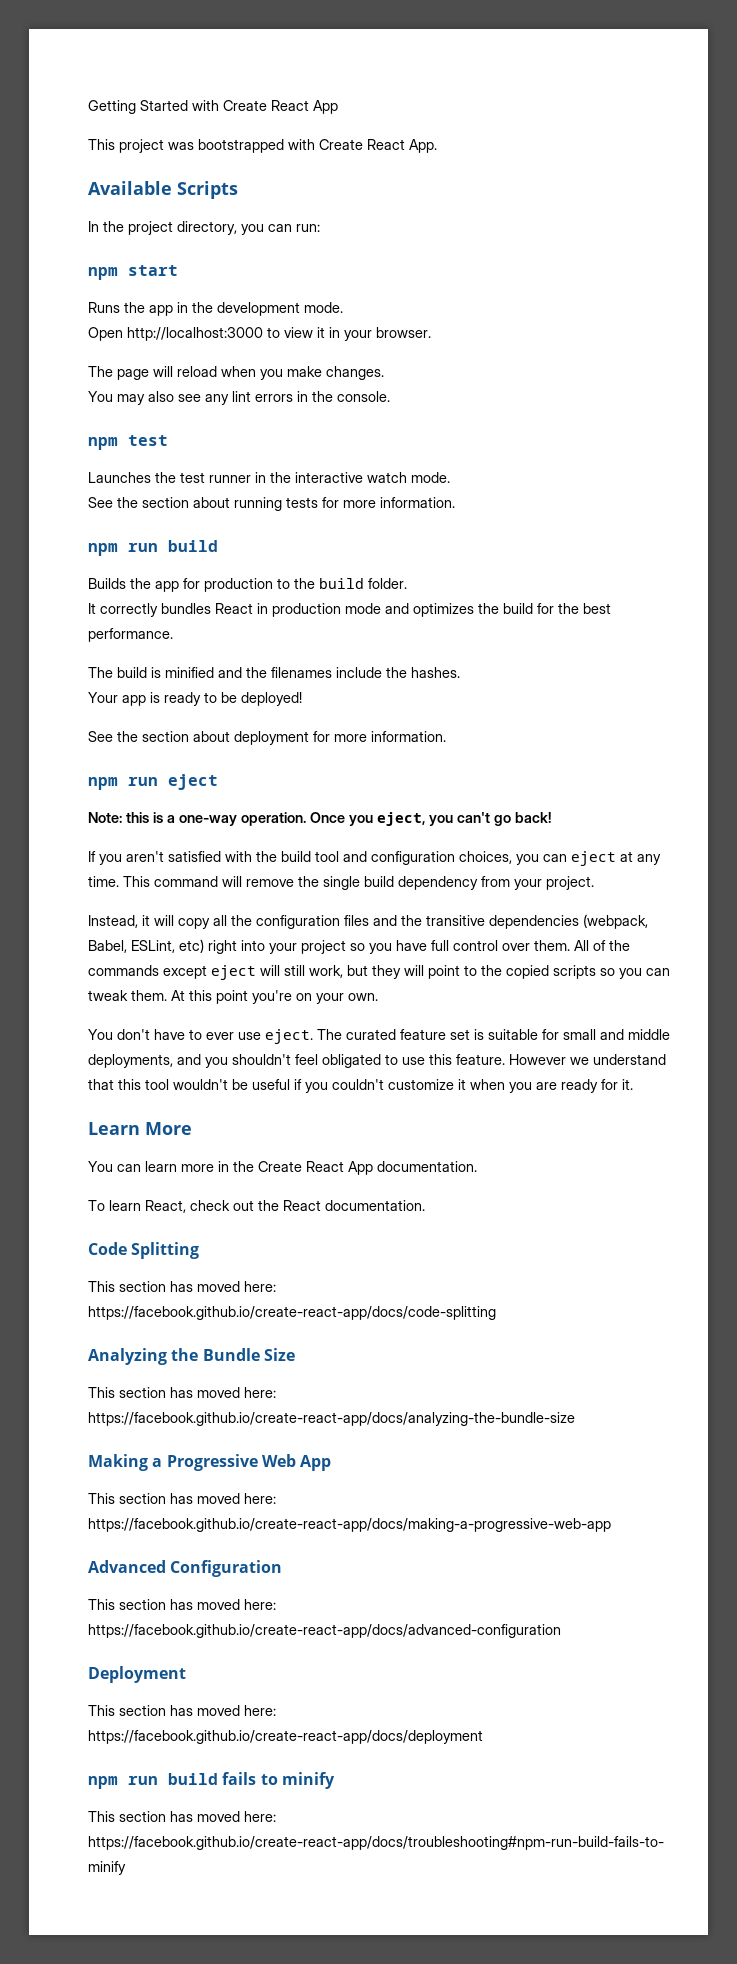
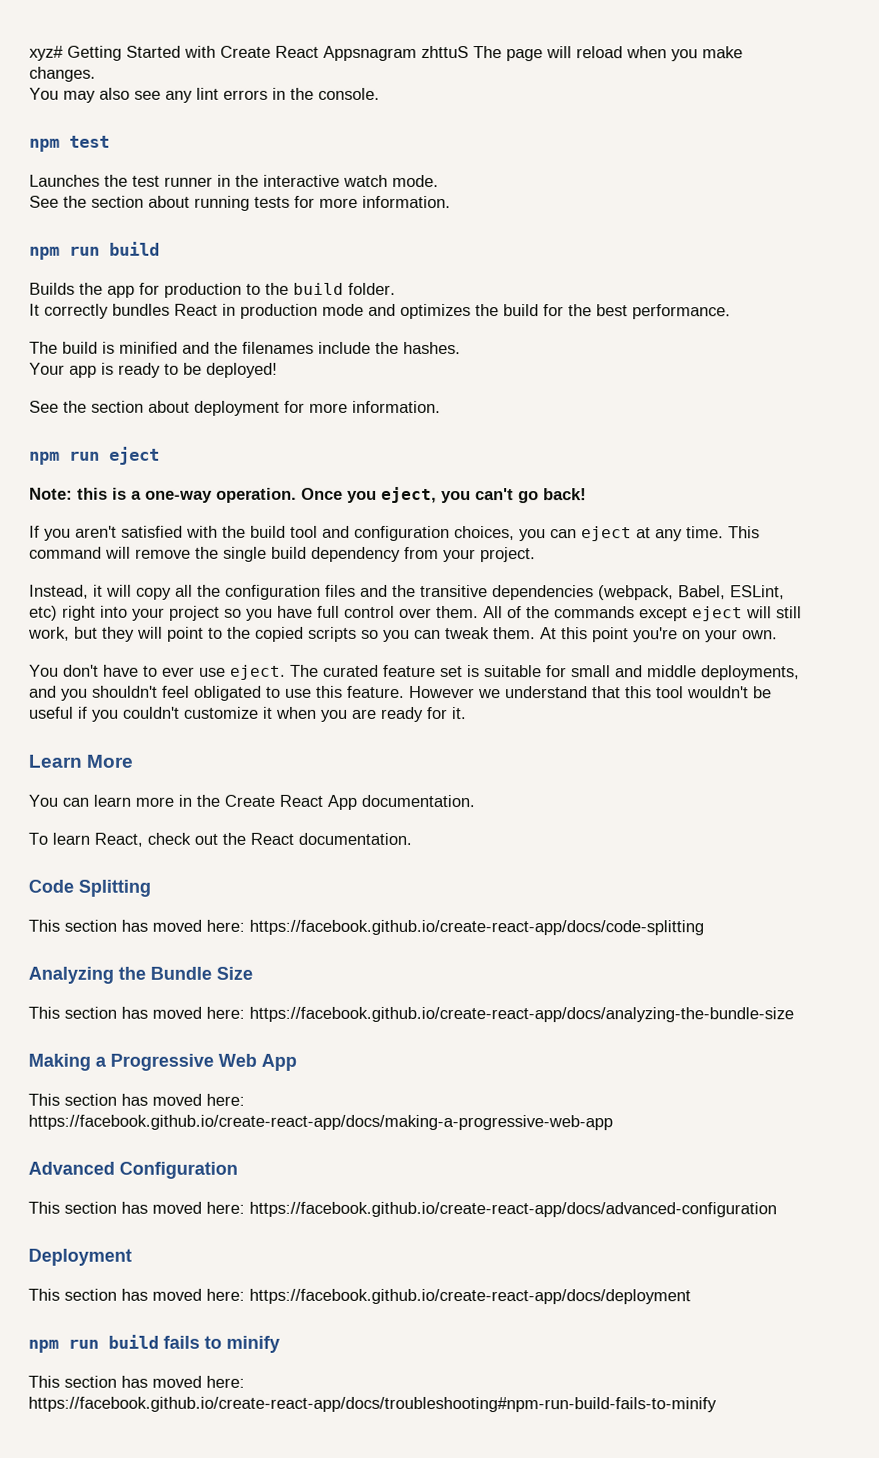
(88, 107) none -> [29,45,64,61] xyz#
[313,100,338,114] [88,139,437,153] [88,181,238,199] [88,221,320,235] [88,265,178,280] [88,302,343,316] [88,327,431,341] App // This project was bootstrapped with Create React App. // Available Scripts // In the project directory, you can run: // npm start // Runs the app in the development mode. // Open http://localhost:3000 to view it in your browser. // -> [323,45,469,61] Appsnagram zhttuS

